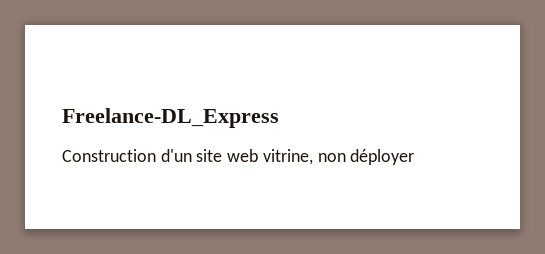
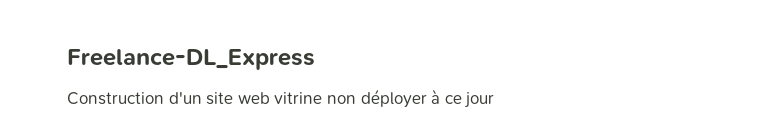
[262,149,313,165] vitrine, -> [274,92,323,104] vitrine
(415, 157) none -> [431,89,495,108] à ce jour

